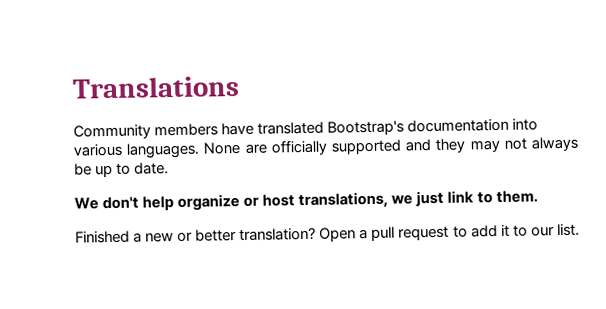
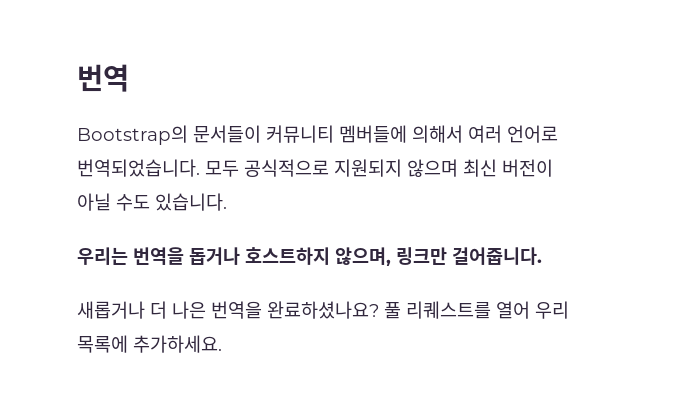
[72,75,240,99] [73,118,539,140] [73,136,578,159] [74,162,170,178] [74,190,538,211] [75,223,580,244] Translations // Community members have translated Bootstrap's documentation into various languages. None are officially supported and they may not always be up to date. // We don't help organize or host translations, we just link to them. // Finished a new or better translation? Open a pull request to add it to our list. -> [77,64,129,92] [77,125,558,145] [77,159,553,177] [77,193,227,211] [77,247,542,266] [77,301,569,319] [77,335,222,353] 번역 // Bootstrap의 문서들이 커뮤니티 멤버들에 의해서 여러 언어로 번역되었습니다. 모두 공식적으로 지원되지 않으며 최신 버전이 아닐 수도 있습니다. // 우리는 번역을 돕거나 호스트하지 않으며, 링크만 걸어줍니다. // 새롭거나 더 나은 번역을 완료하셨나요? 풀 리퀘스트를 열어 우리 목록에 추가하세요.

